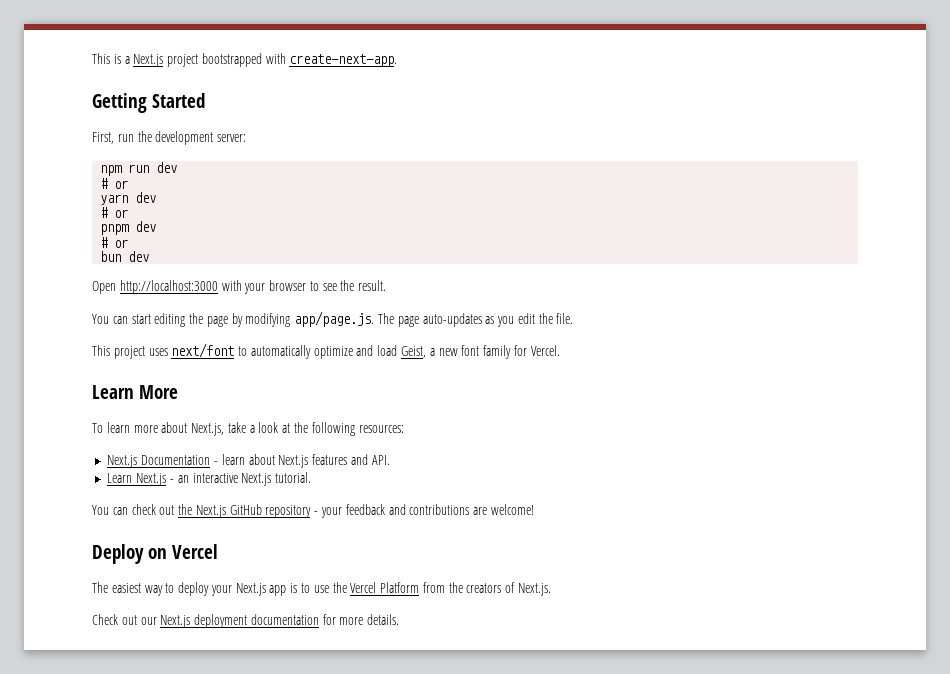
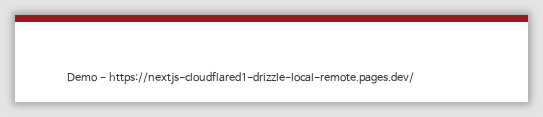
[92,53,398,67] [92,93,206,113] [92,131,247,145] [100,162,178,176] [100,178,129,189] [100,192,157,205] [100,207,129,218] [100,221,157,235] [100,237,129,248] [100,251,150,262] [92,280,387,294] [92,311,574,327] [92,343,560,359] [92,385,179,399] [92,422,404,436] [107,454,390,468] [107,472,312,486] [92,504,534,518] [92,544,219,564] [92,582,552,596] [92,614,400,628] This is a Next.js project bootstrapped with create-next-app. // Getting Started // First, run the development server: // npm run dev // # or // yarn dev // # or // pnpm dev // # or // bun dev // Open http://localhost:3000 with your browser to see the result. // You can start editing the page by modifying app/page.js. The page auto-updates as you edit the file. // This project uses next/font to automatically optimize and load Geist, a new font family for Vercel. // Learn More // To learn more about Next.js, take a look at the following resources: // Next.js Documentation - learn about Next.js features and API. // Learn Next.js - an interactive Next.js tutorial. // You can check out the Next.js GitHub repository - your feedback and contributions are welcome! // Deploy on Vercel // The easiest way to deploy your Next.js app is to use the Vercel Platform from the creators of Next.js. // Check out our Next.js deployment documentation for more details. -> [67,71,414,85] Demo - https://nextjs-cloudflared1-drizzle-local-remote.pages.dev/

